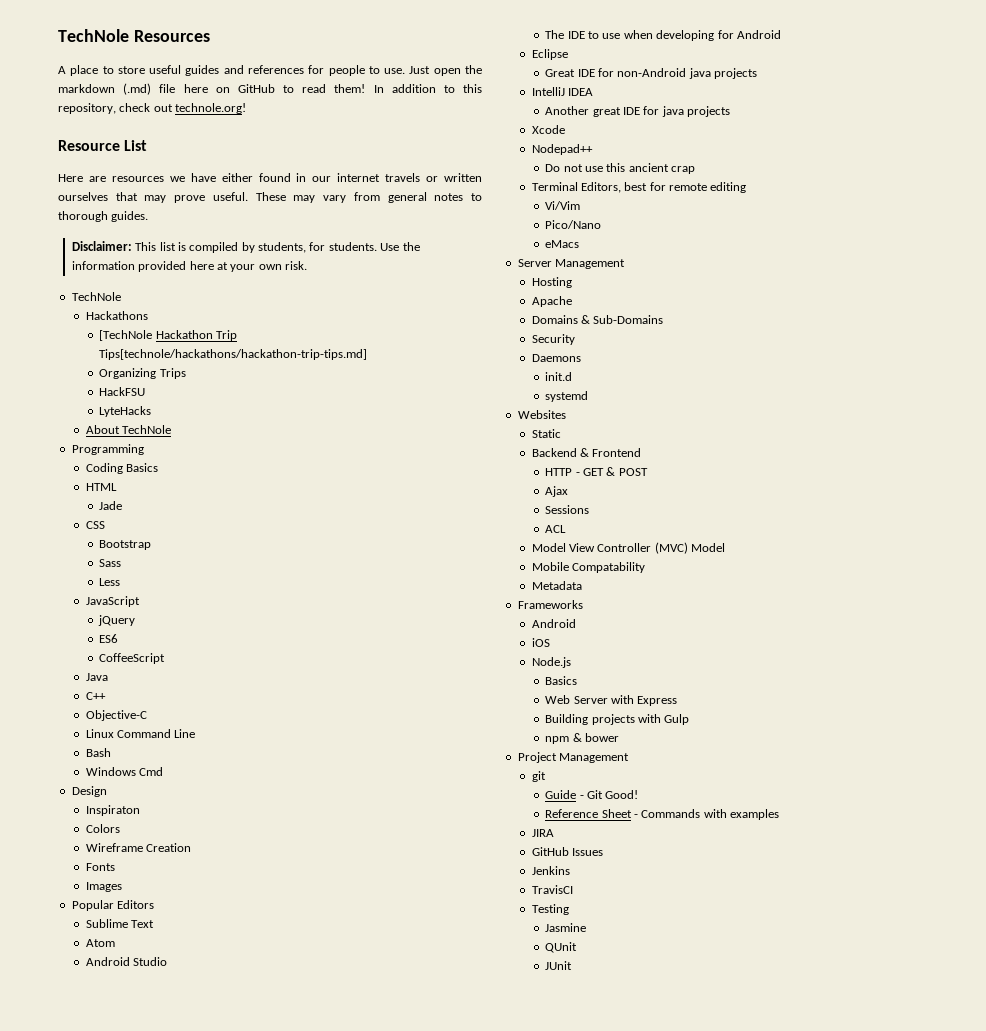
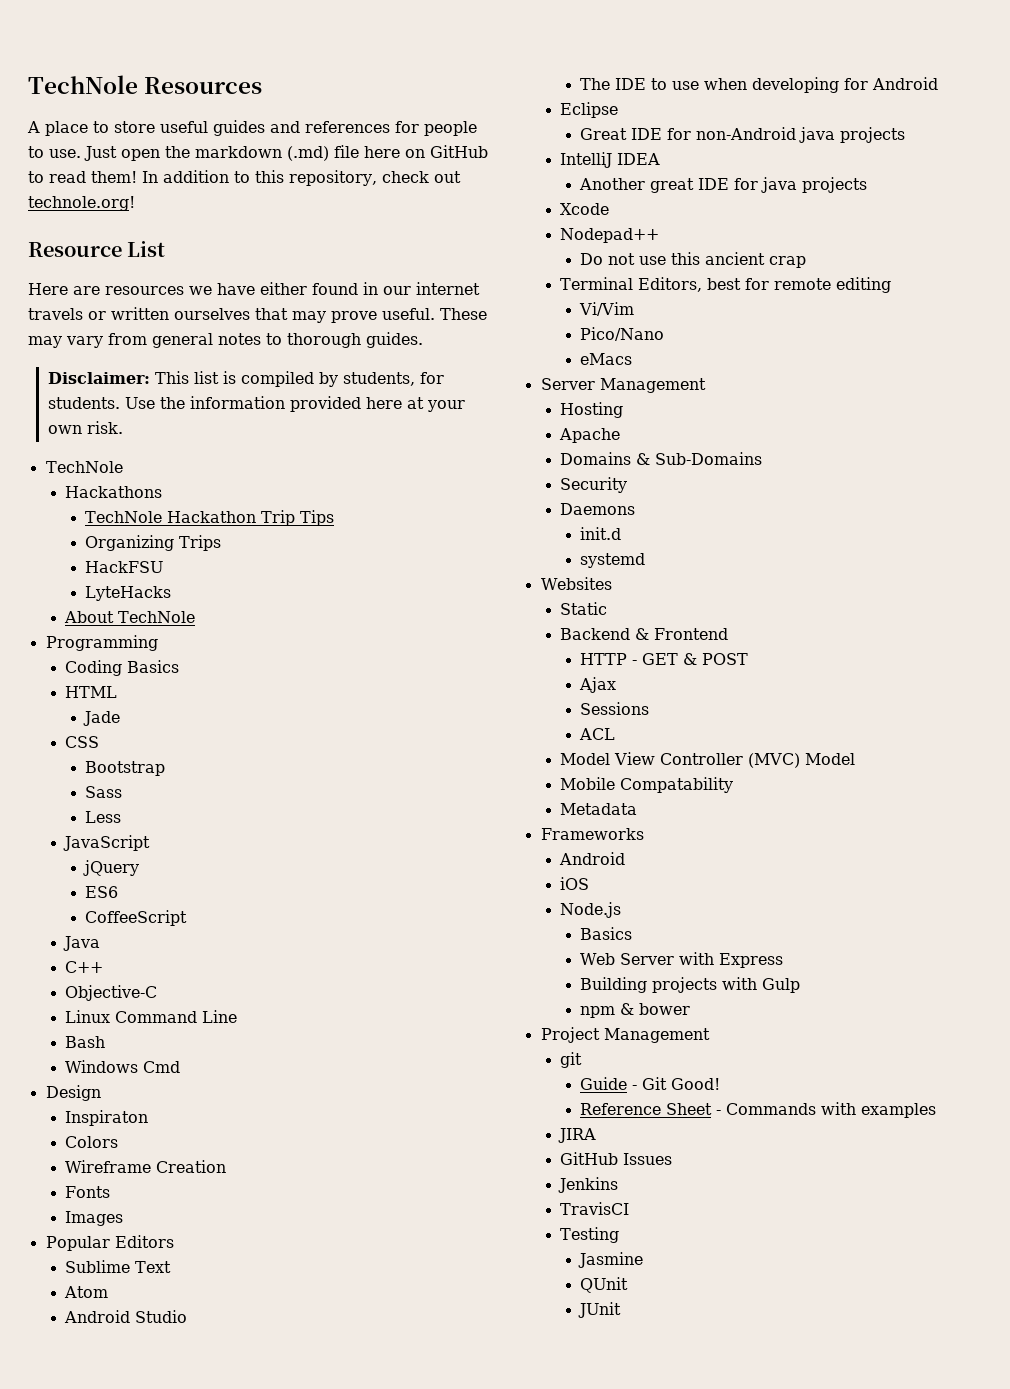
[99,330,153,341] [TechNole -> [84,511,162,523] TechNole
[99,349,368,360] Tips[technole/hackathons/hackathon-trip-tips.md] -> [299,510,334,526] Tips

